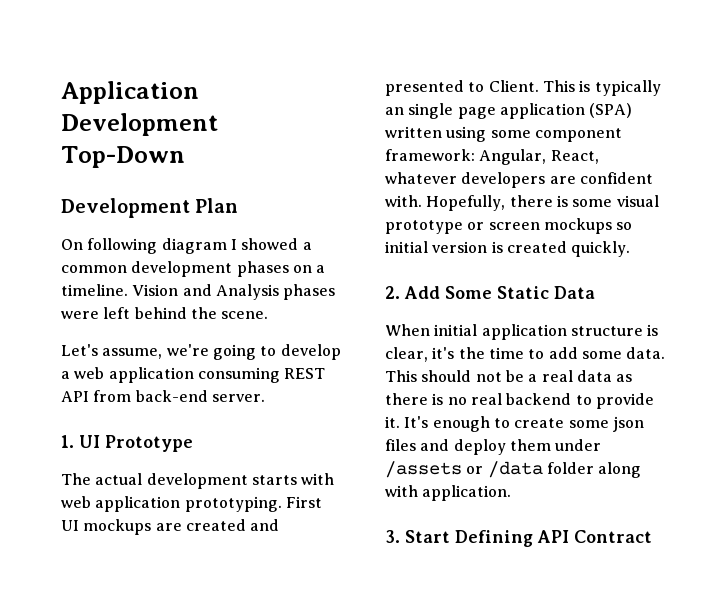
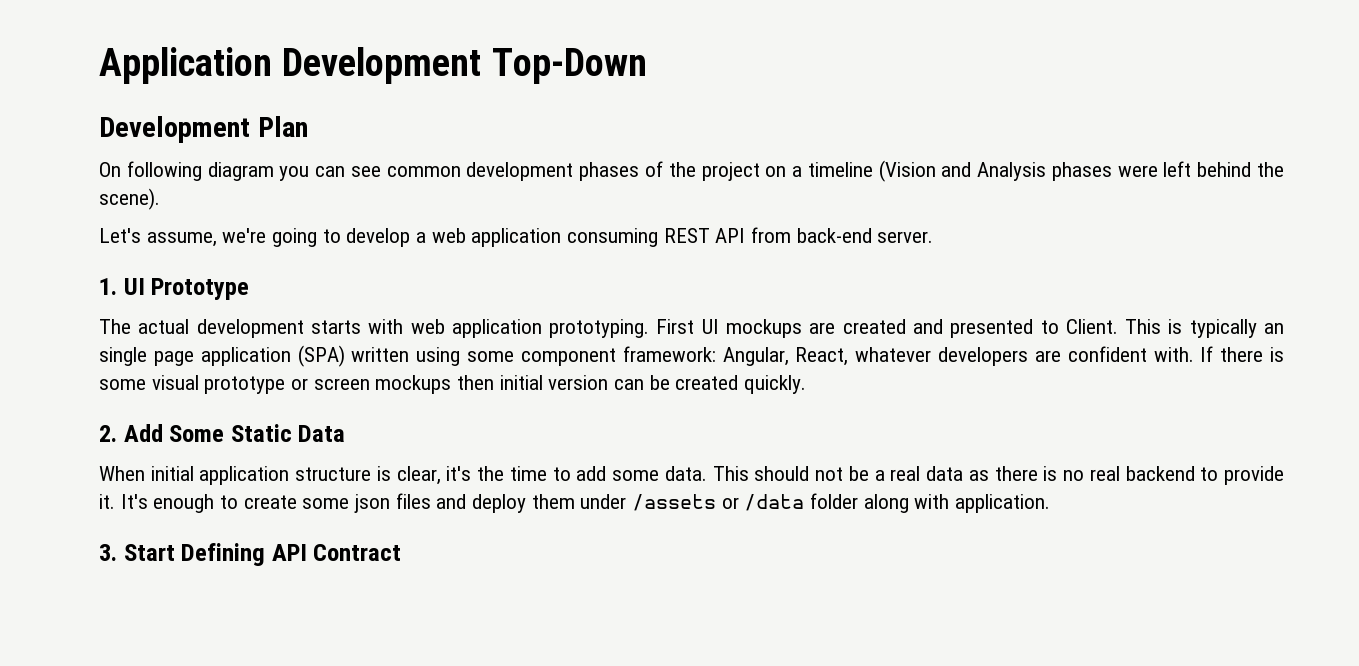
[230,238,312,250] [61,261,326,277] [61,284,179,296] I showed a common development phases on a timeline. Vision -> [279,160,936,182] you can see common development phases of the project on a timeline (Vision
[221,311,269,319] scene. -> [99,188,160,210] scene).
[426,195,506,211] Hopefully, -> [1200,346,1214,362] If
[616,222,633,230] so -> [457,375,495,390] then
[491,241,503,253] is -> [614,375,670,390] can be

